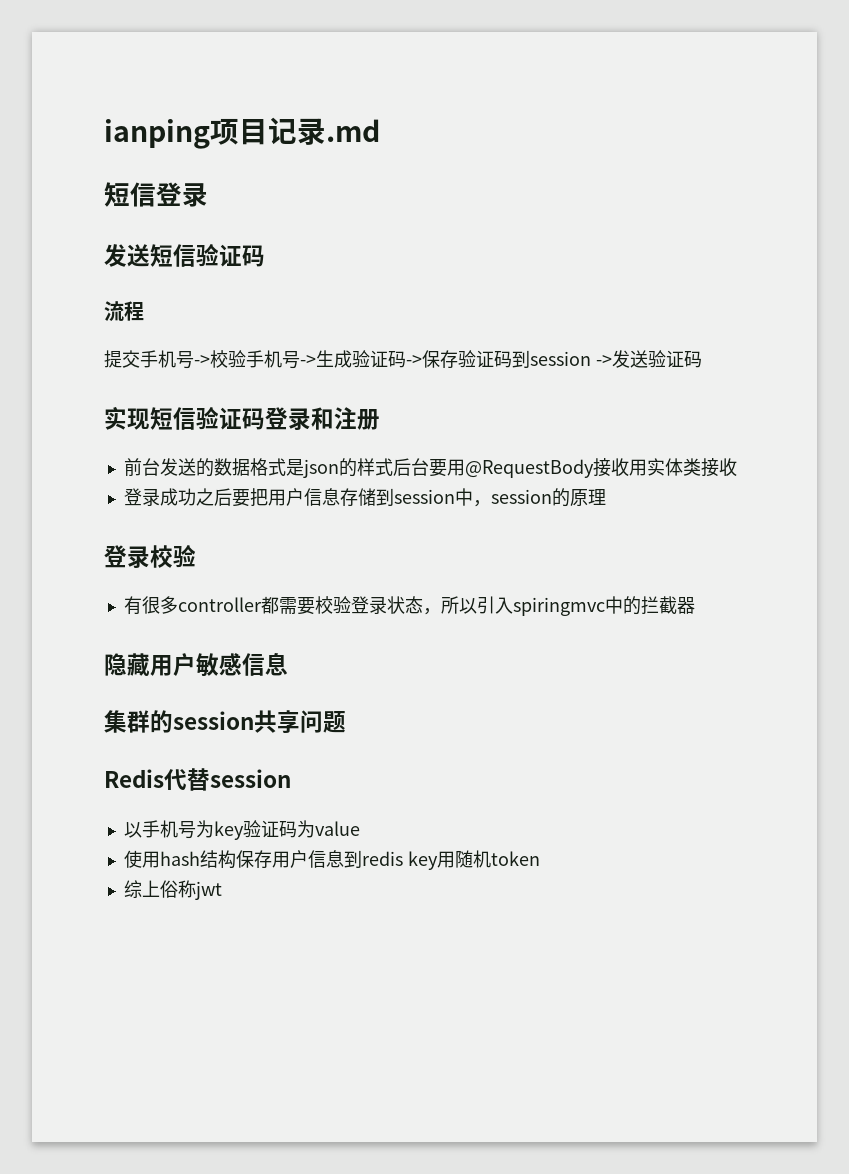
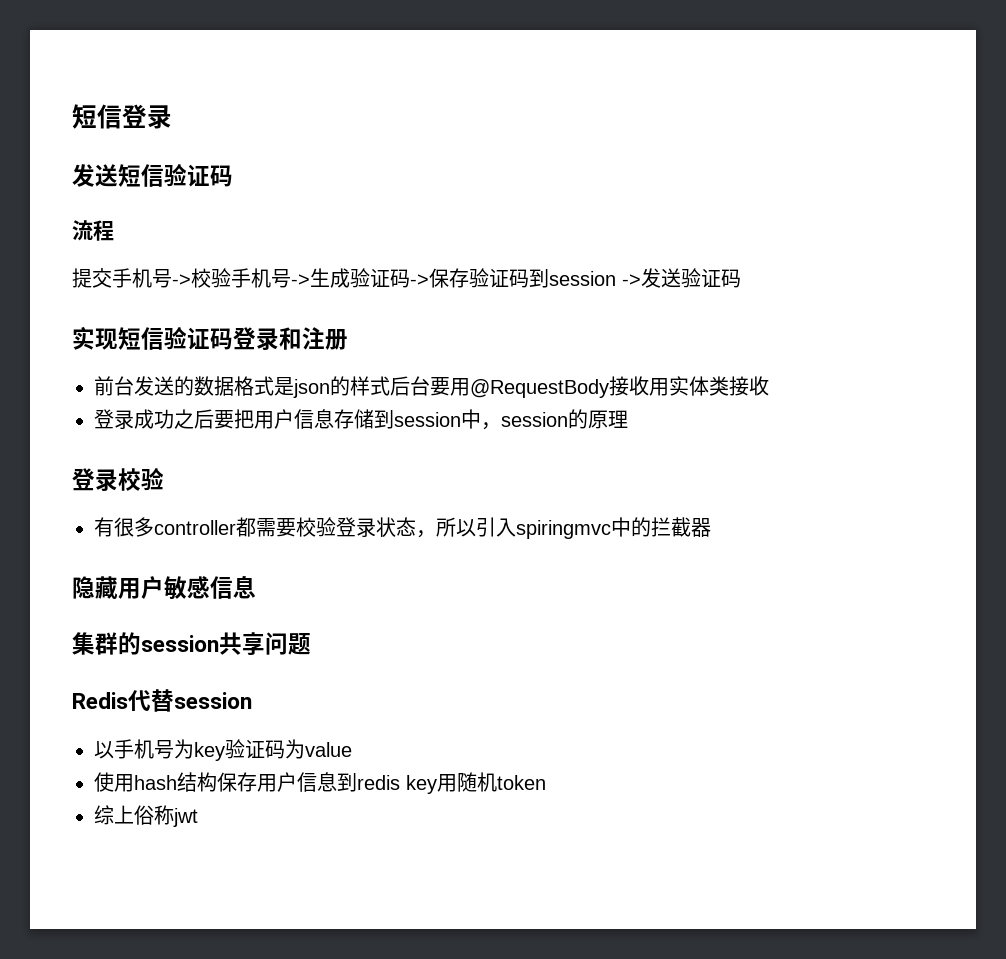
[104,117,380,149] ianping项目记录.md // -> (72, 116) none

